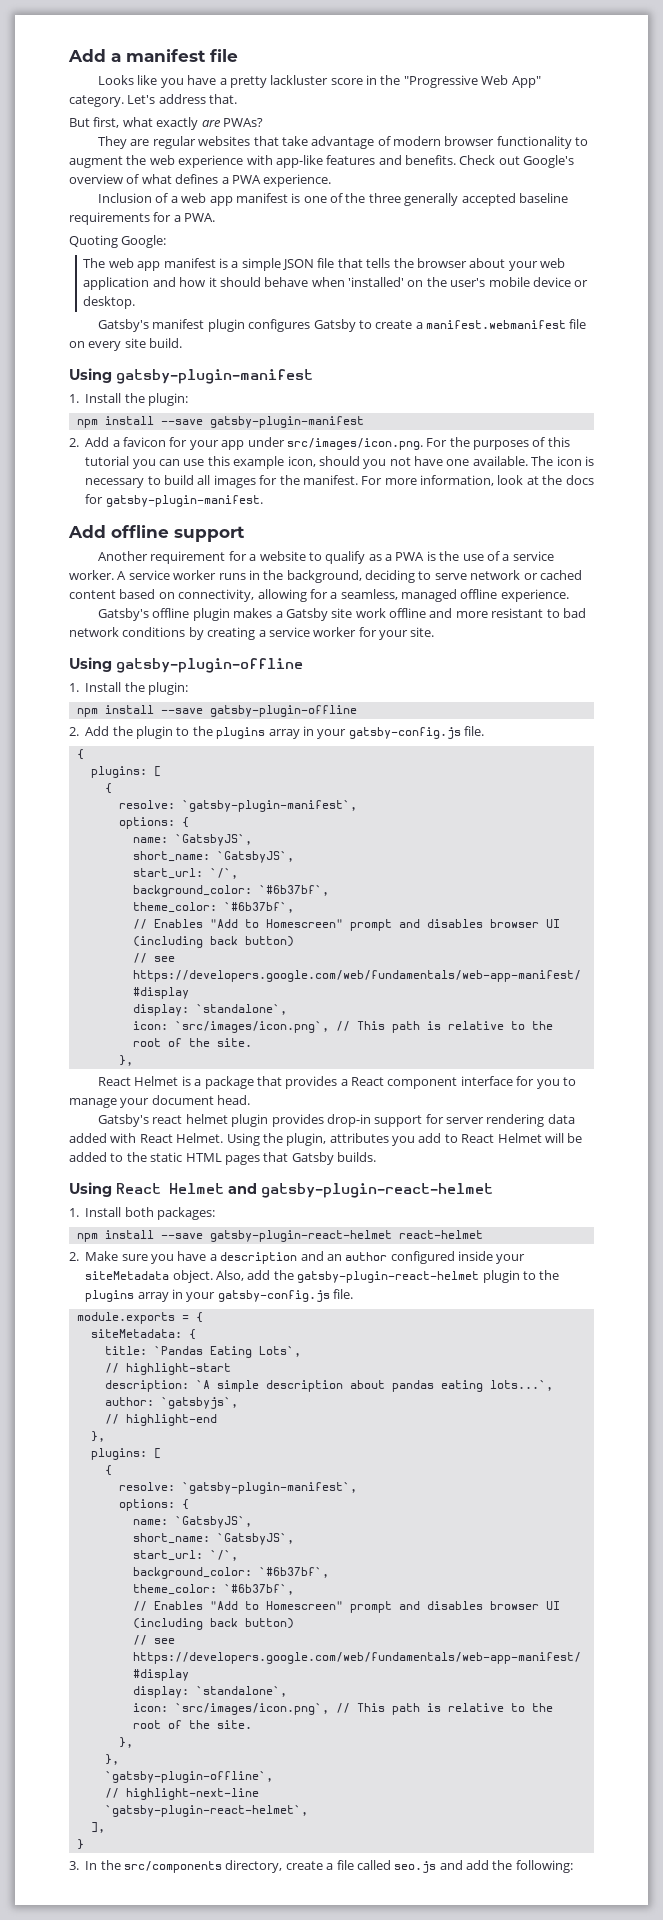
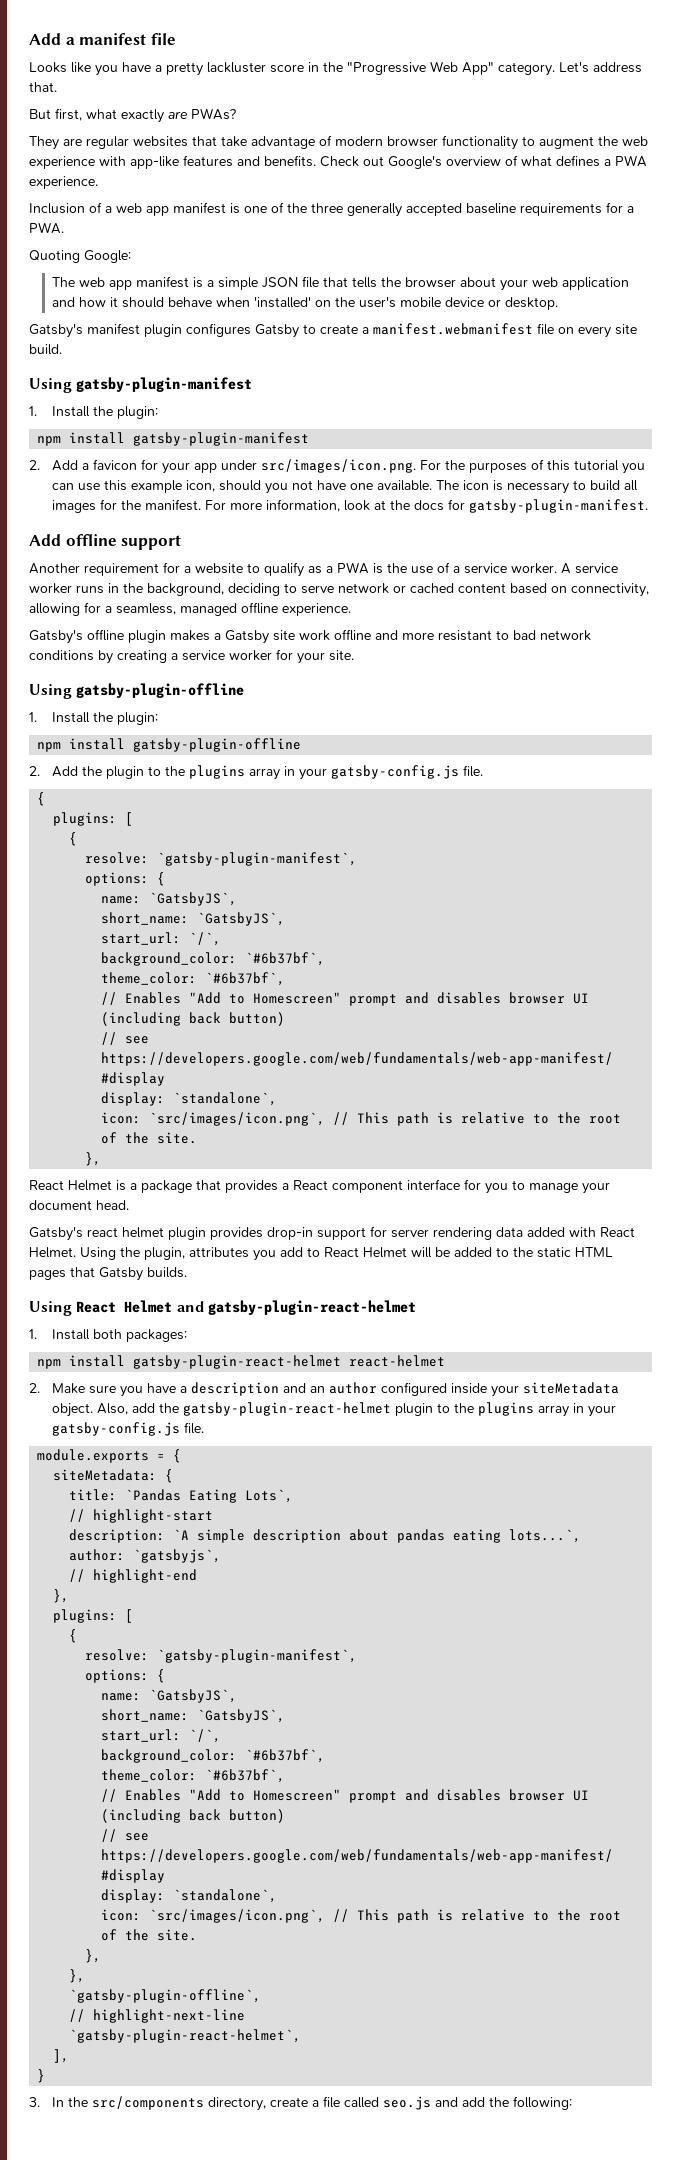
[160,419,203,425] --save -> (126, 438) none
[160,708,203,714] --save -> (126, 744) none
[160,1233,203,1239] --save -> (126, 1361) none

